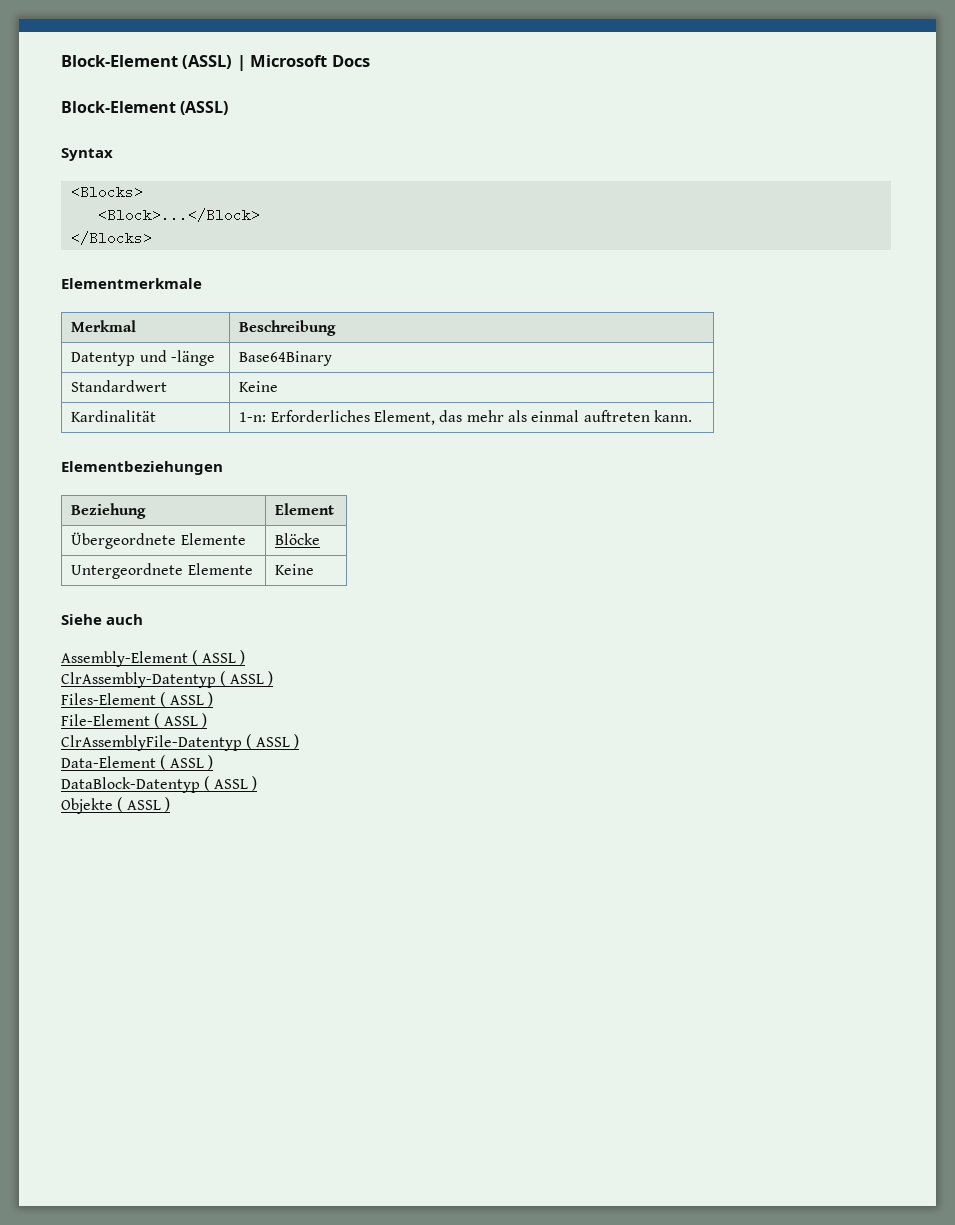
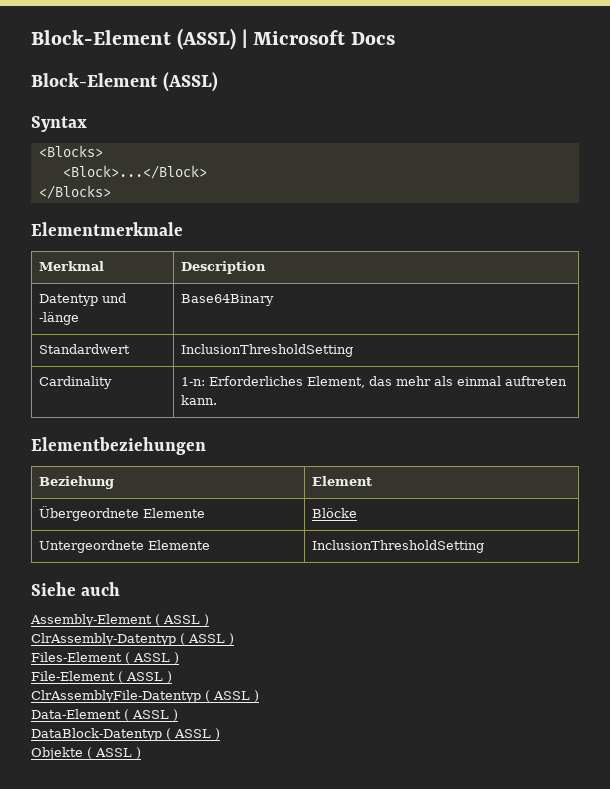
[239,320,337,336] Beschreibung -> [181,261,267,274] Description
[239,381,279,392] [71,410,157,422] Keine // Kardinalität -> [181,344,354,357] [39,376,113,389] InclusionThresholdSetting // Cardinality
[275,564,315,575] Keine -> [312,540,485,553] InclusionThresholdSetting

